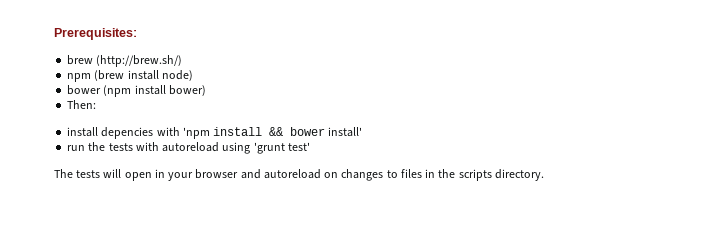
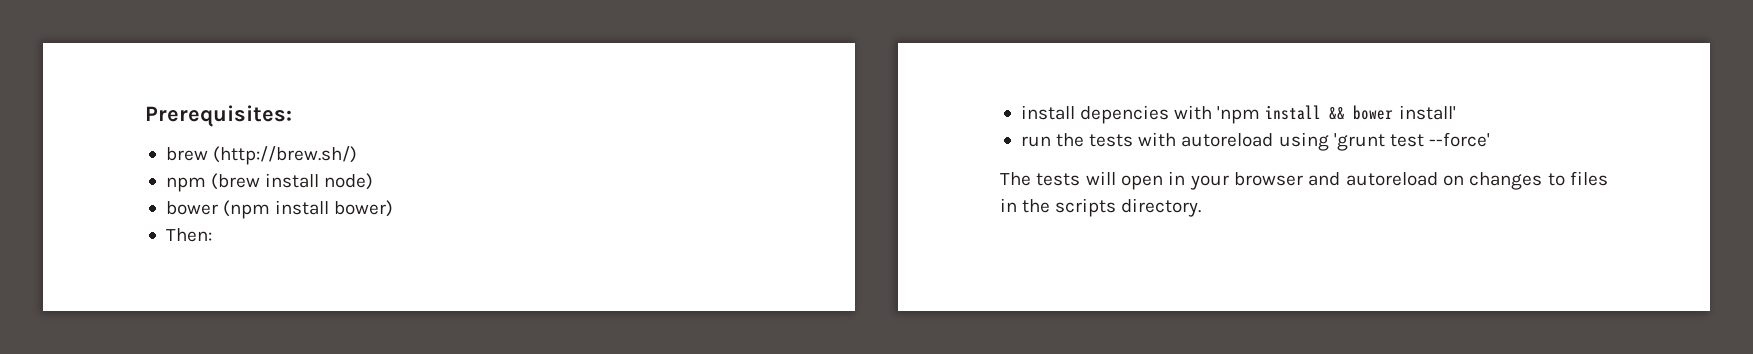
[287,142,310,151] test' -> [1389,132,1490,147] test --force'

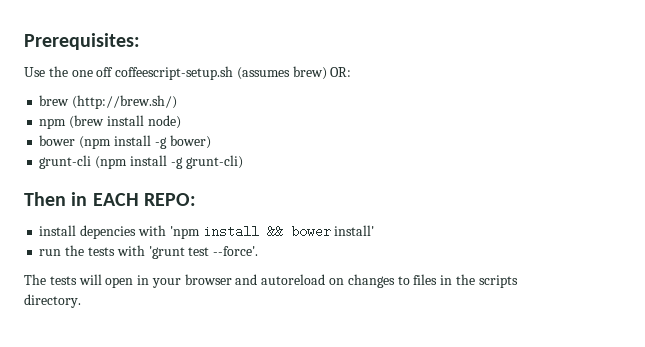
(292, 116) none -> [24,66,352,80] // Use the one off coffeescript-setup.sh (assumes brew) OR:
(330, 207) none -> [154,137,167,149] -g
[165,228,212,242] Then: -> [39,155,243,169] [24,192,196,206] grunt-cli (npm install -g grunt-cli) // Then in EACH REPO:
[1181,132,1329,151] autoreload using -> (145, 250) none
[1428,132,1490,147] --force' -> [213,246,259,256] --force'.

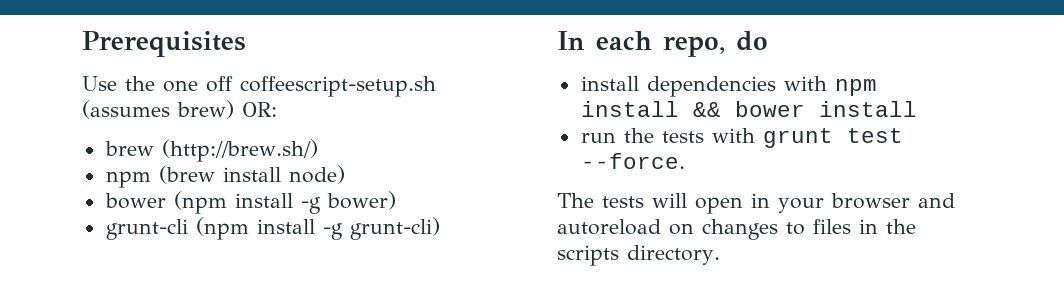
[24,33,140,50] Prerequisites: -> [82,31,246,57] Prerequisites
[24,192,196,206] [39,225,200,239] Then in EACH REPO: // install depencies with 'npm -> [557,31,768,57] [580,76,877,97] In each repo, do // install dependencies with npm
[334,225,375,236] install' -> [818,101,917,117] install
[148,246,259,259] 'grunt test --force'. -> [762,128,903,148] [580,153,685,169] grunt test --force.

